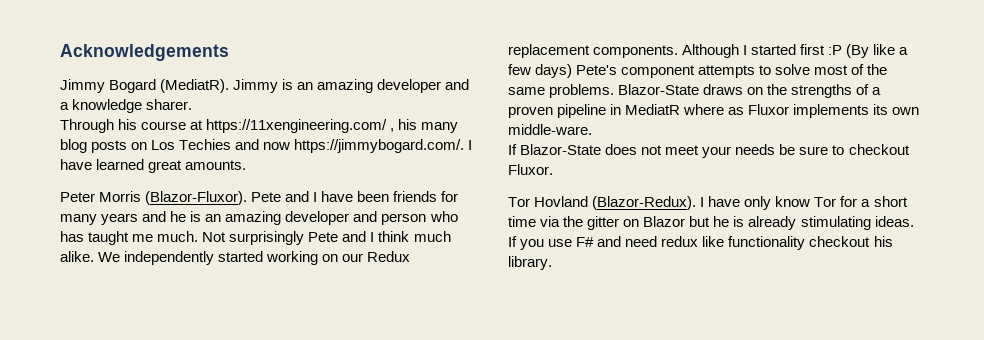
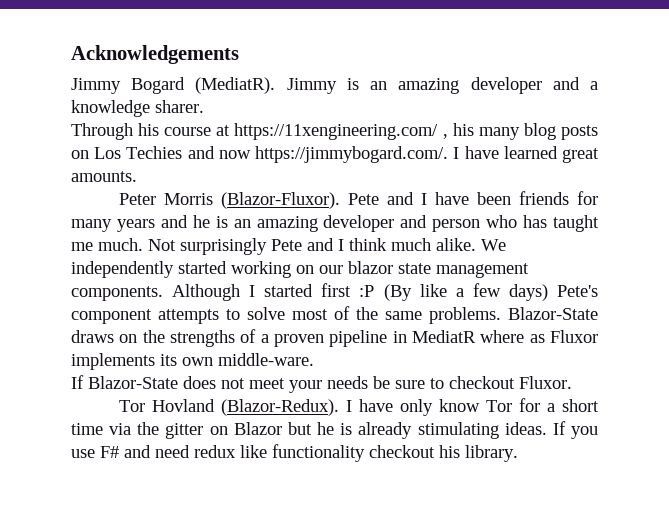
[367,251,411,262] [508,44,590,58] Redux replacement -> [348,261,529,278] blazor state management

